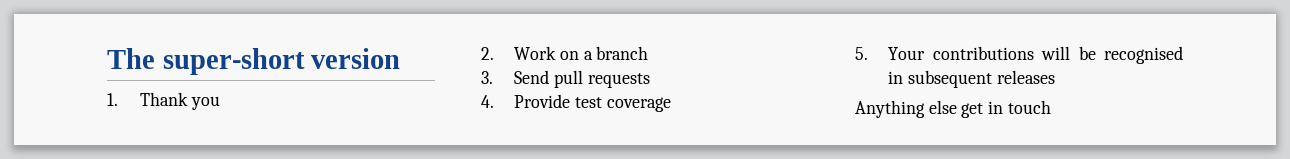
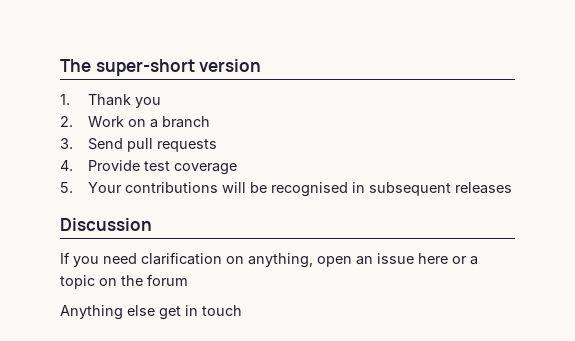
(1055, 77) none -> [60,218,152,231] [60,252,478,268] [60,274,188,289] // Discussion // If you need clarification on anything, open an issue here or a topic on the forum

